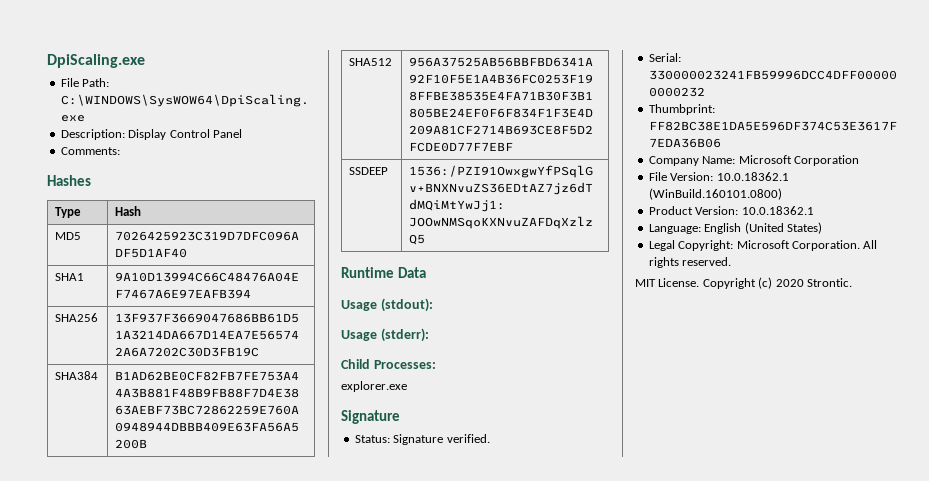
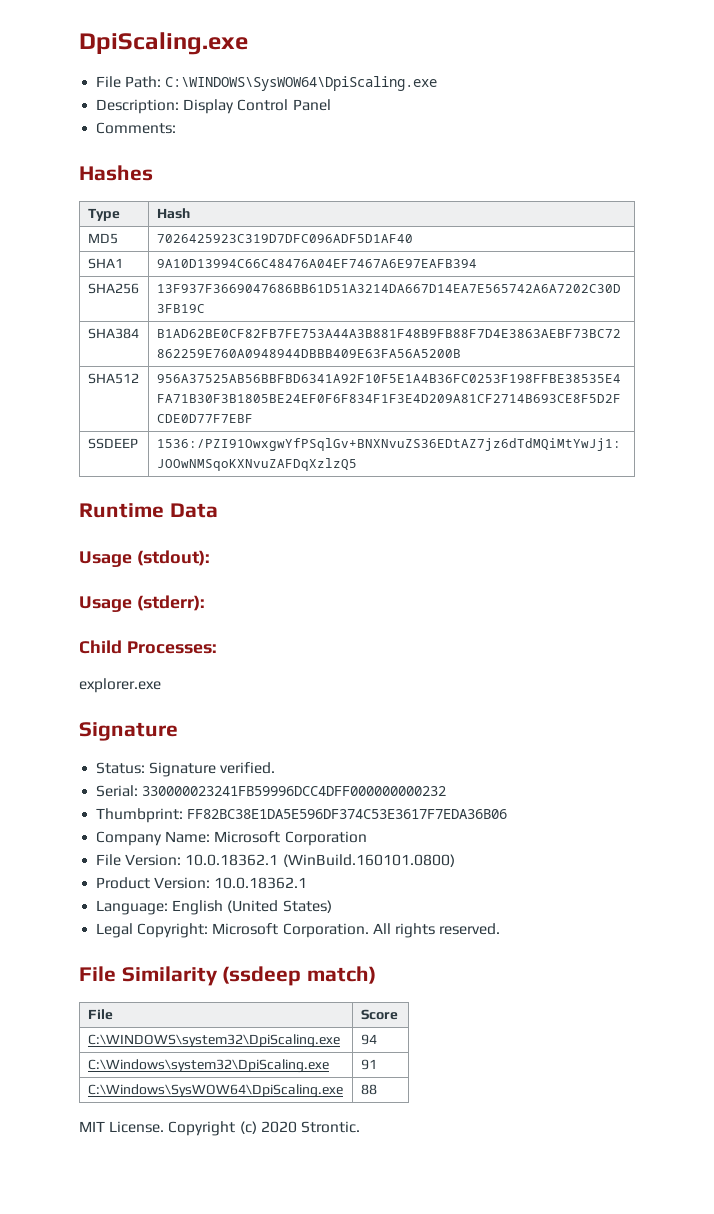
(732, 261) none -> [79,966,377,986] [87,1009,113,1020] [360,1009,398,1020] [87,1034,340,1048] [360,1034,377,1045] [87,1059,329,1073] [360,1059,377,1070] [87,1084,343,1098] [360,1084,377,1095] // File Similarity (ssdeep match) // File | Score // C:\WINDOWS\system32\DpiScaling.exe | 94 // C:\Windows\system32\DpiScaling.exe | 91 // C:\Windows\SysWOW64\DpiScaling.exe | 88

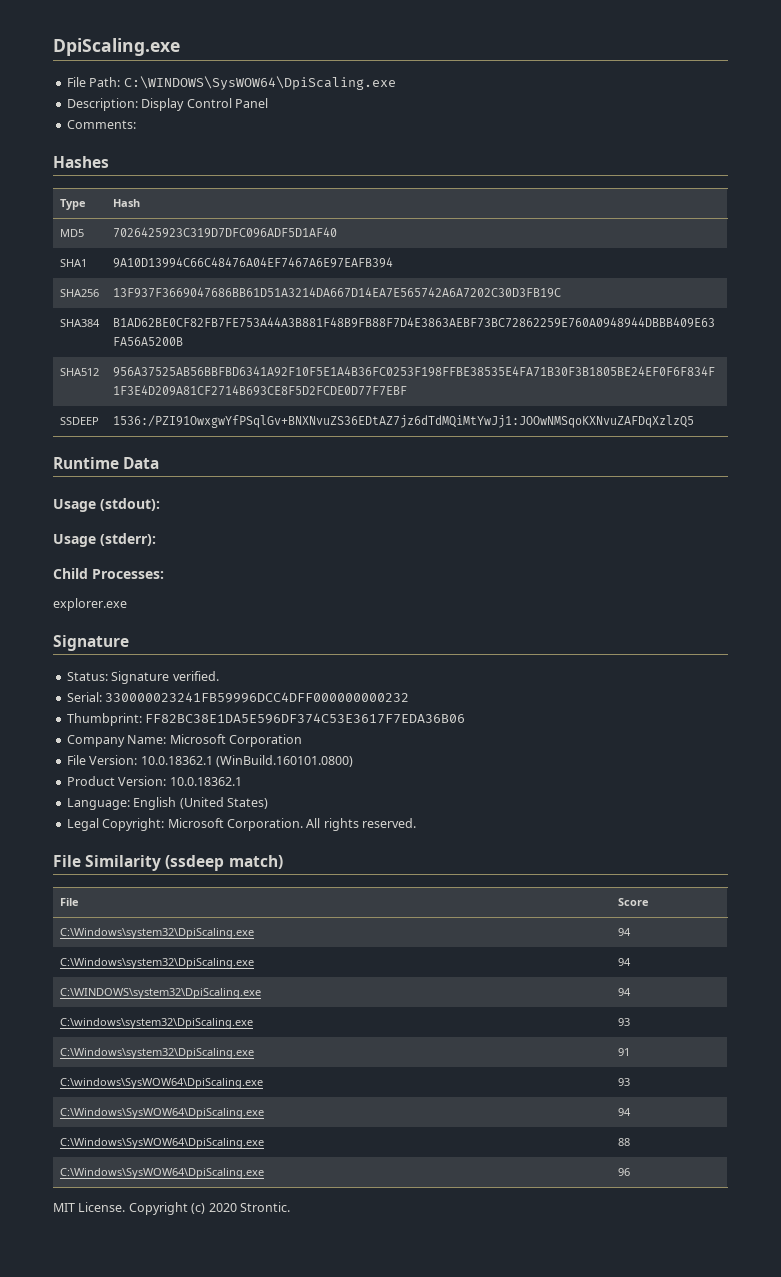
[87,1034,340,1048] C:\WINDOWS\system32\DpiScaling.exe -> [59,928,254,939] C:\Windows\system32\DpiScaling.exe
[360,1059,377,1070] 91 -> [617,958,631,966] [59,988,261,999] [617,988,631,996] [59,1018,253,1029] [617,1018,630,1026] [59,1048,254,1059] [617,1048,630,1056] [59,1078,263,1089] [617,1078,630,1086] [59,1108,264,1119] [617,1108,631,1116] 94 // C:\WINDOWS\system32\DpiScaling.exe | 94 // C:\windows\system32\DpiScaling.exe | 93 // C:\Windows\system32\DpiScaling.exe | 91 // C:\windows\SysWOW64\DpiScaling.exe | 93 // C:\Windows\SysWOW64\DpiScaling.exe | 94
(377, 1089) none -> [59,1168,264,1179] [617,1168,630,1176] // C:\Windows\SysWOW64\DpiScaling.exe | 96

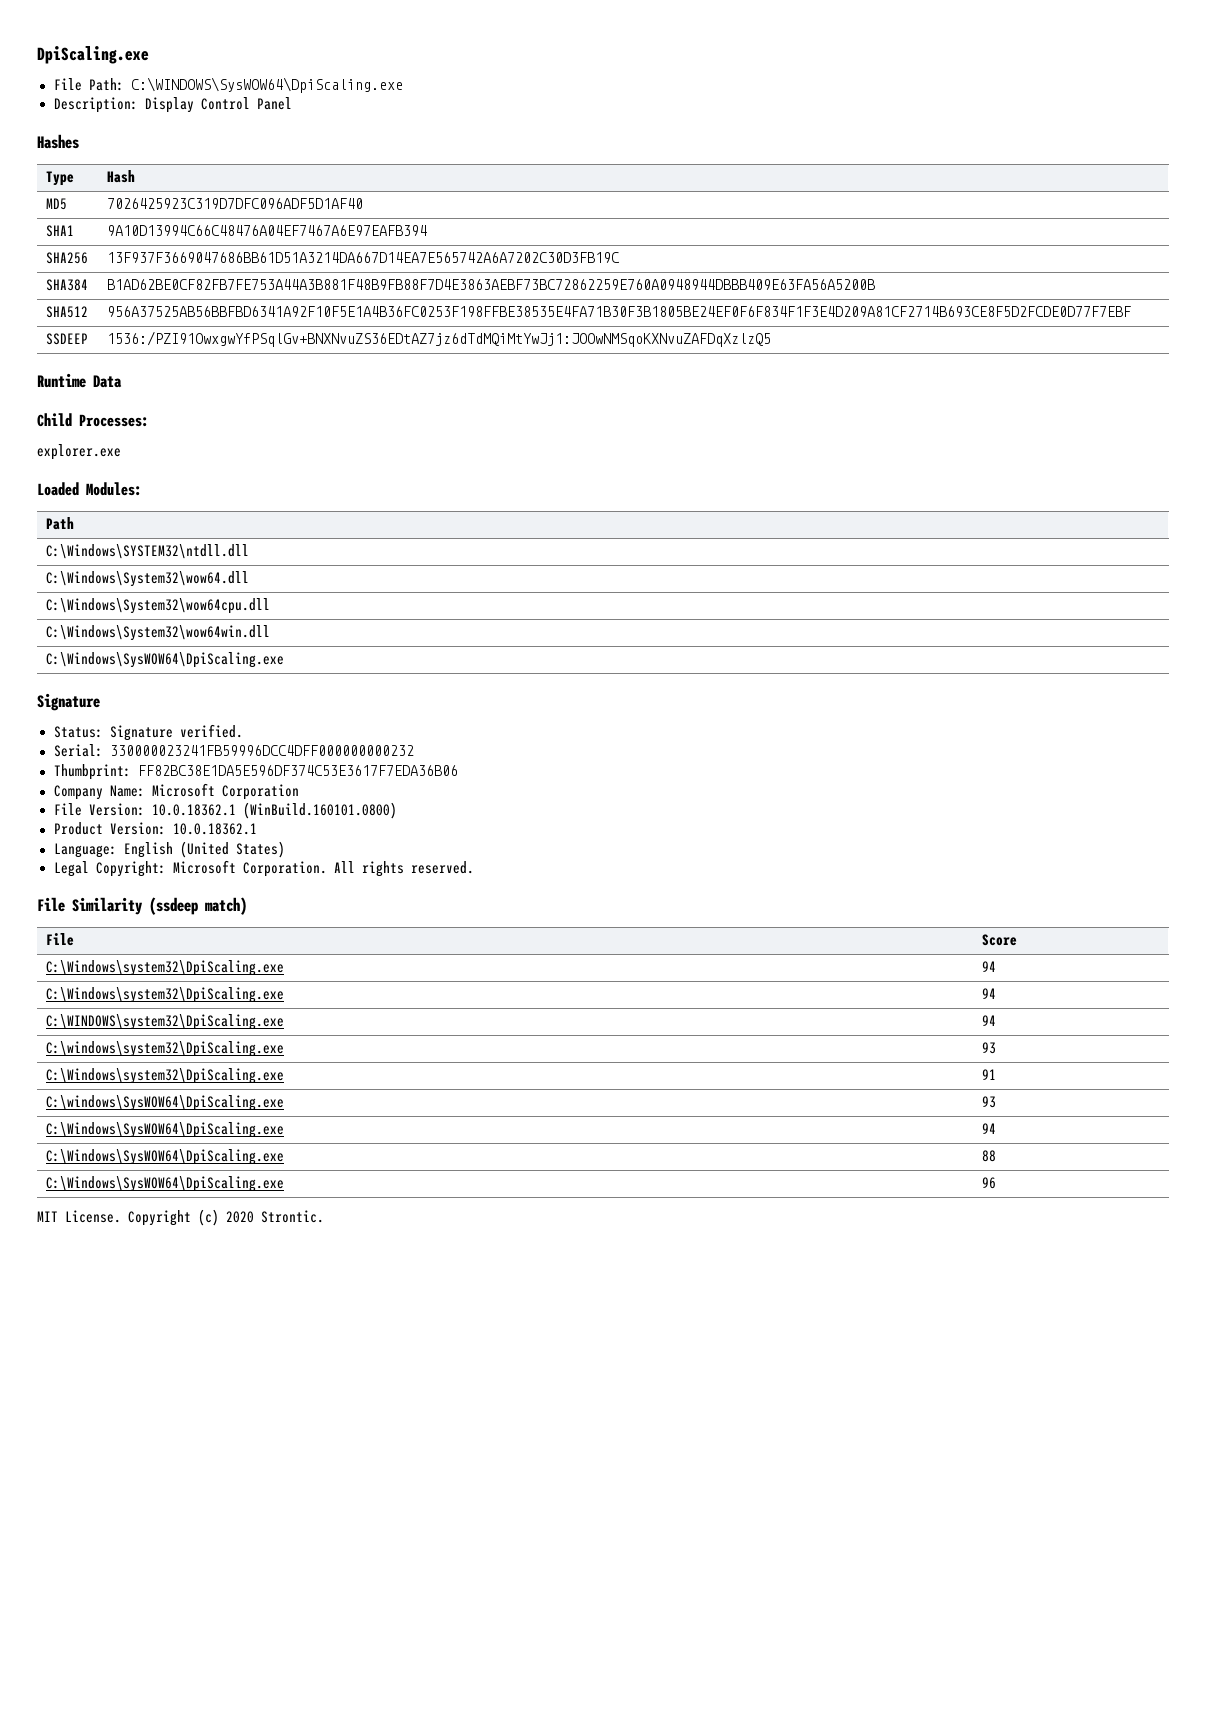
[66,120,136,129] // Comments: -> (292, 103) none
[53,498,160,512] [53,533,156,547] // Usage (stdout): // Usage (stderr): -> (122, 381) none
(127, 604) none -> [37,482,142,496] [45,517,74,530] [45,544,249,559] [45,571,249,587] [45,598,270,614] [45,625,270,641] [45,652,284,668] // Loaded Modules: // Path // C:\Windows\SYSTEM32\ntdll.dll // C:\Windows\System32\wow64.dll // C:\Windows\System32\wow64cpu.dll // C:\Windows\System32\wow64win.dll // C:\Windows\SysWOW64\DpiScaling.exe

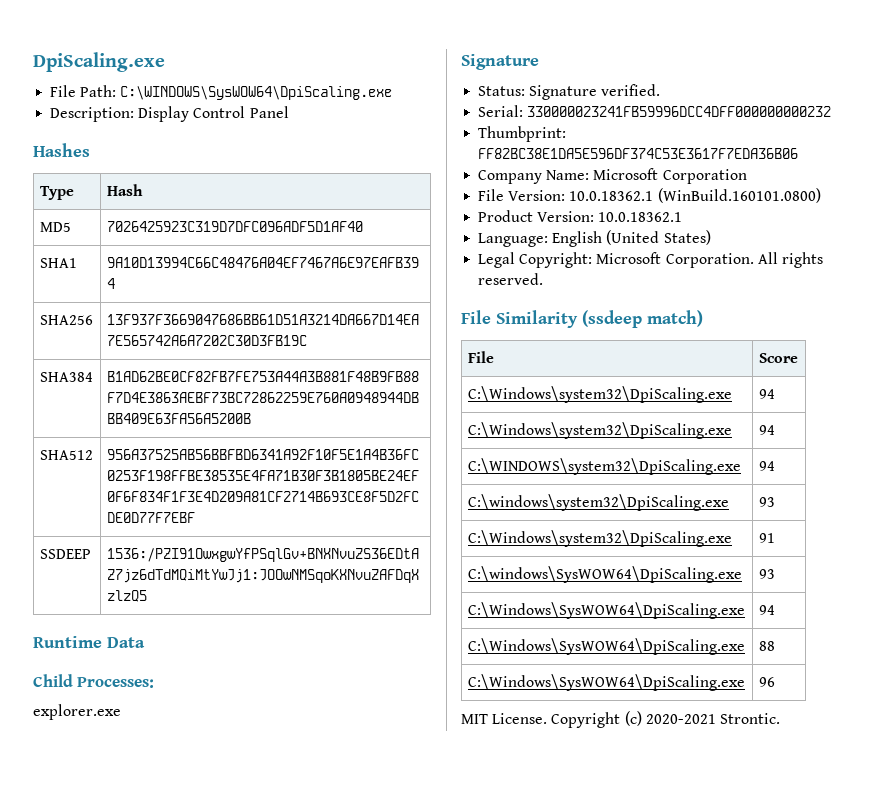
[37,482,142,496] [45,517,74,530] [45,544,249,559] [45,571,249,587] [45,598,270,614] [45,625,270,641] [45,652,284,668] // Loaded Modules: // Path // C:\Windows\SYSTEM32\ntdll.dll // C:\Windows\System32\wow64.dll // C:\Windows\System32\wow64cpu.dll // C:\Windows\System32\wow64win.dll // C:\Windows\SysWOW64\DpiScaling.exe -> (121, 712) none
[226,1211,254,1223] 2020 -> [645,714,716,724] 2020-2021

